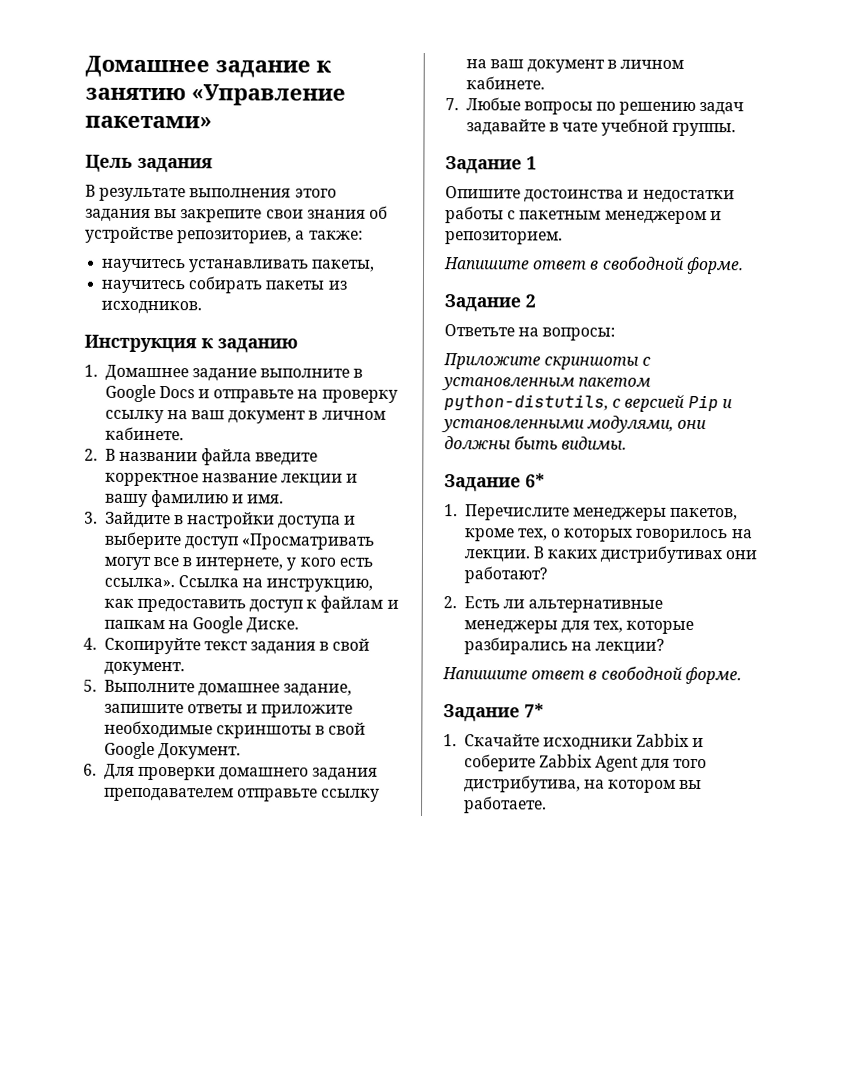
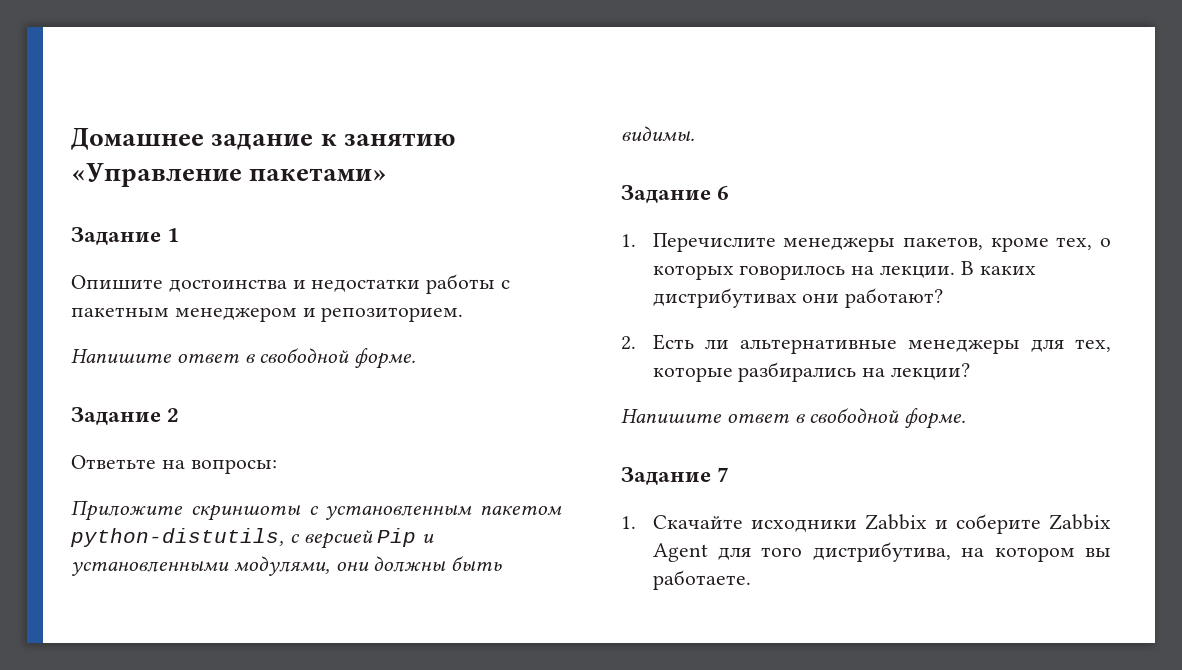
[85,154,213,173] [85,184,337,202] [85,205,388,223] [85,226,363,244] [102,258,376,273] [101,276,347,294] [101,300,203,315] [84,334,298,353] [84,364,364,382] [104,384,398,403] [104,409,386,424] [104,426,184,441] [84,448,319,466] [104,472,359,487] [104,490,285,508] [84,511,357,529] [103,531,376,550] [103,556,373,571] [103,575,374,592] [103,595,399,613] [103,616,300,634] [83,637,371,655] [103,661,185,676] [83,679,353,697] [103,703,354,718] [103,720,367,739] [103,741,241,760] [83,763,379,781] [103,787,381,802] [465,59,685,73] [465,76,545,90] [445,97,745,116] [465,118,737,137] // Цель задания // В результате выполнения этого задания вы закрепите свои знания об устройстве репозиториев, а также: // научитесь устанавливать пакеты, // научитесь собирать пакеты из исходников. // Инструкция к заданию // 1. Домашнее задание выполните в Google Docs и отправьте на проверку ссылку на ваш документ в личном кабинете. // 2. В названии файла введите корректное название лекции и вашу фамилию и имя. // 3. Зайдите в настройки доступа и выберите доступ «Просматривать могут все в интернете, у кого есть ссылка». Ссылка на инструкцию, как предоставить доступ к файлам и папкам на Google Диске. // 4. Скопируйте текст задания в свой документ. // 5. Выполните домашнее задание, запишите ответы и приложите необходимые скриншоты в свой Google Документ. // 6. Для проверки домашнего задания преподавателем отправьте ссылку на ваш документ в личном кабинете. // 7. Любые вопросы по решению задач задавайте в чате учебной группы. -> (388, 174) none
[525,473,545,488] 6* -> [717,186,730,200] 6
[524,703,544,718] 7* -> [717,467,730,482] 7

